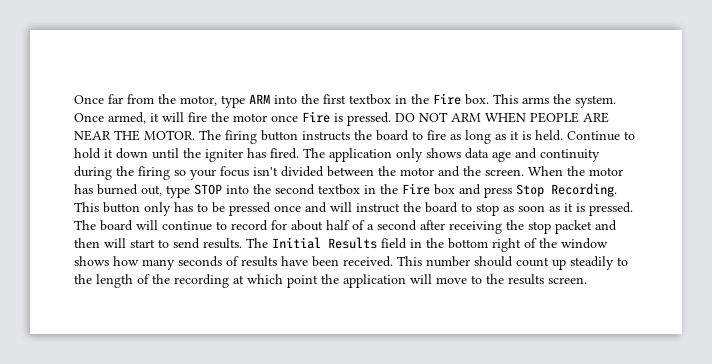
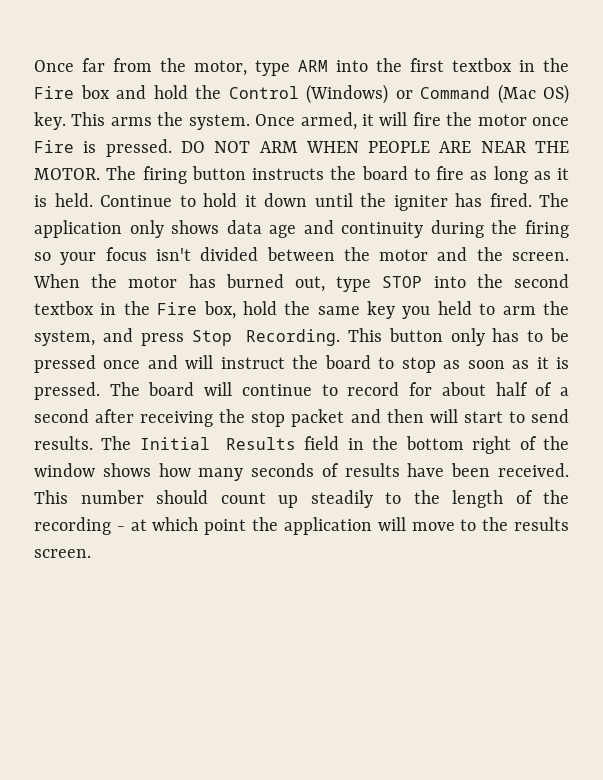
[465,94,489,105] box. -> [80,84,569,104] [34,112,66,130] box and hold the Control (Windows) or Command (Mac OS) key.
[434,184,455,195] box -> [203,301,569,319] [34,330,95,346] box, hold the same key you held to arm the system,
(229, 281) none -> [116,526,125,531] -

